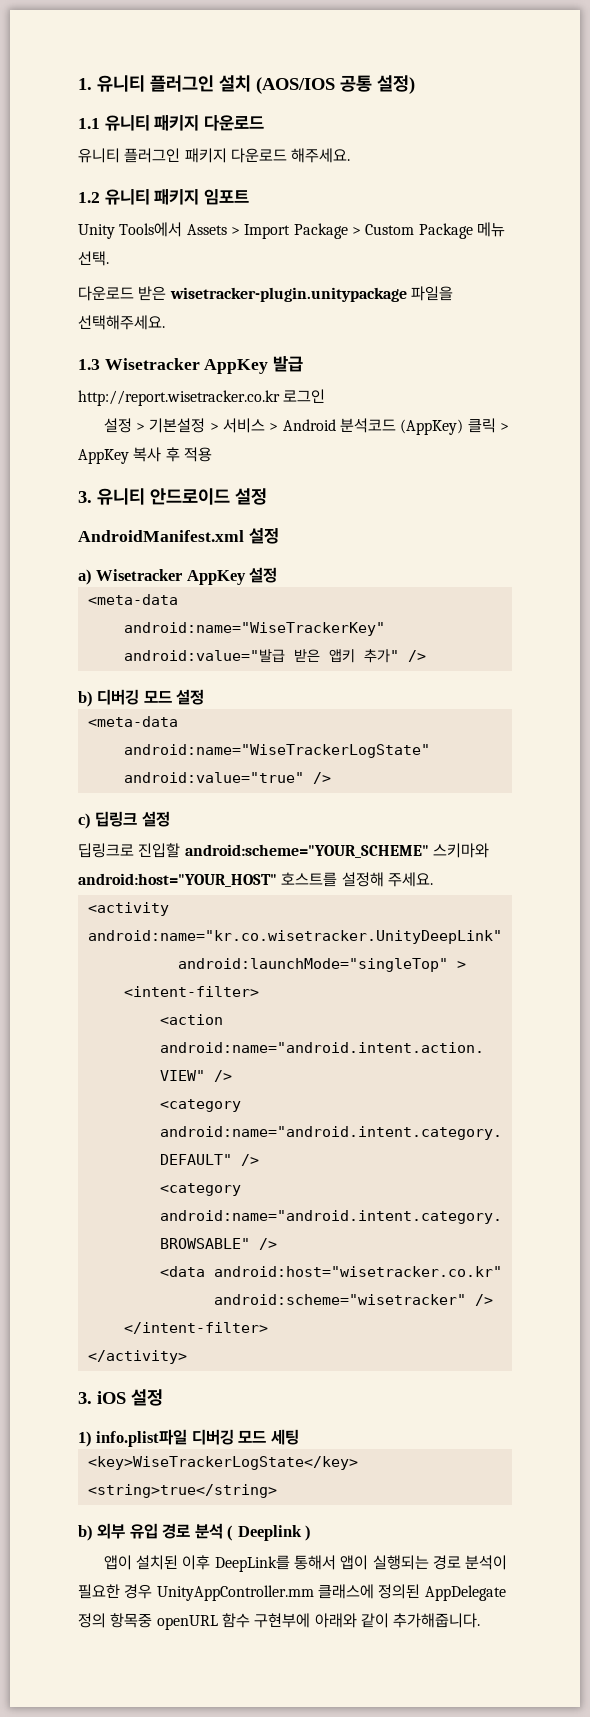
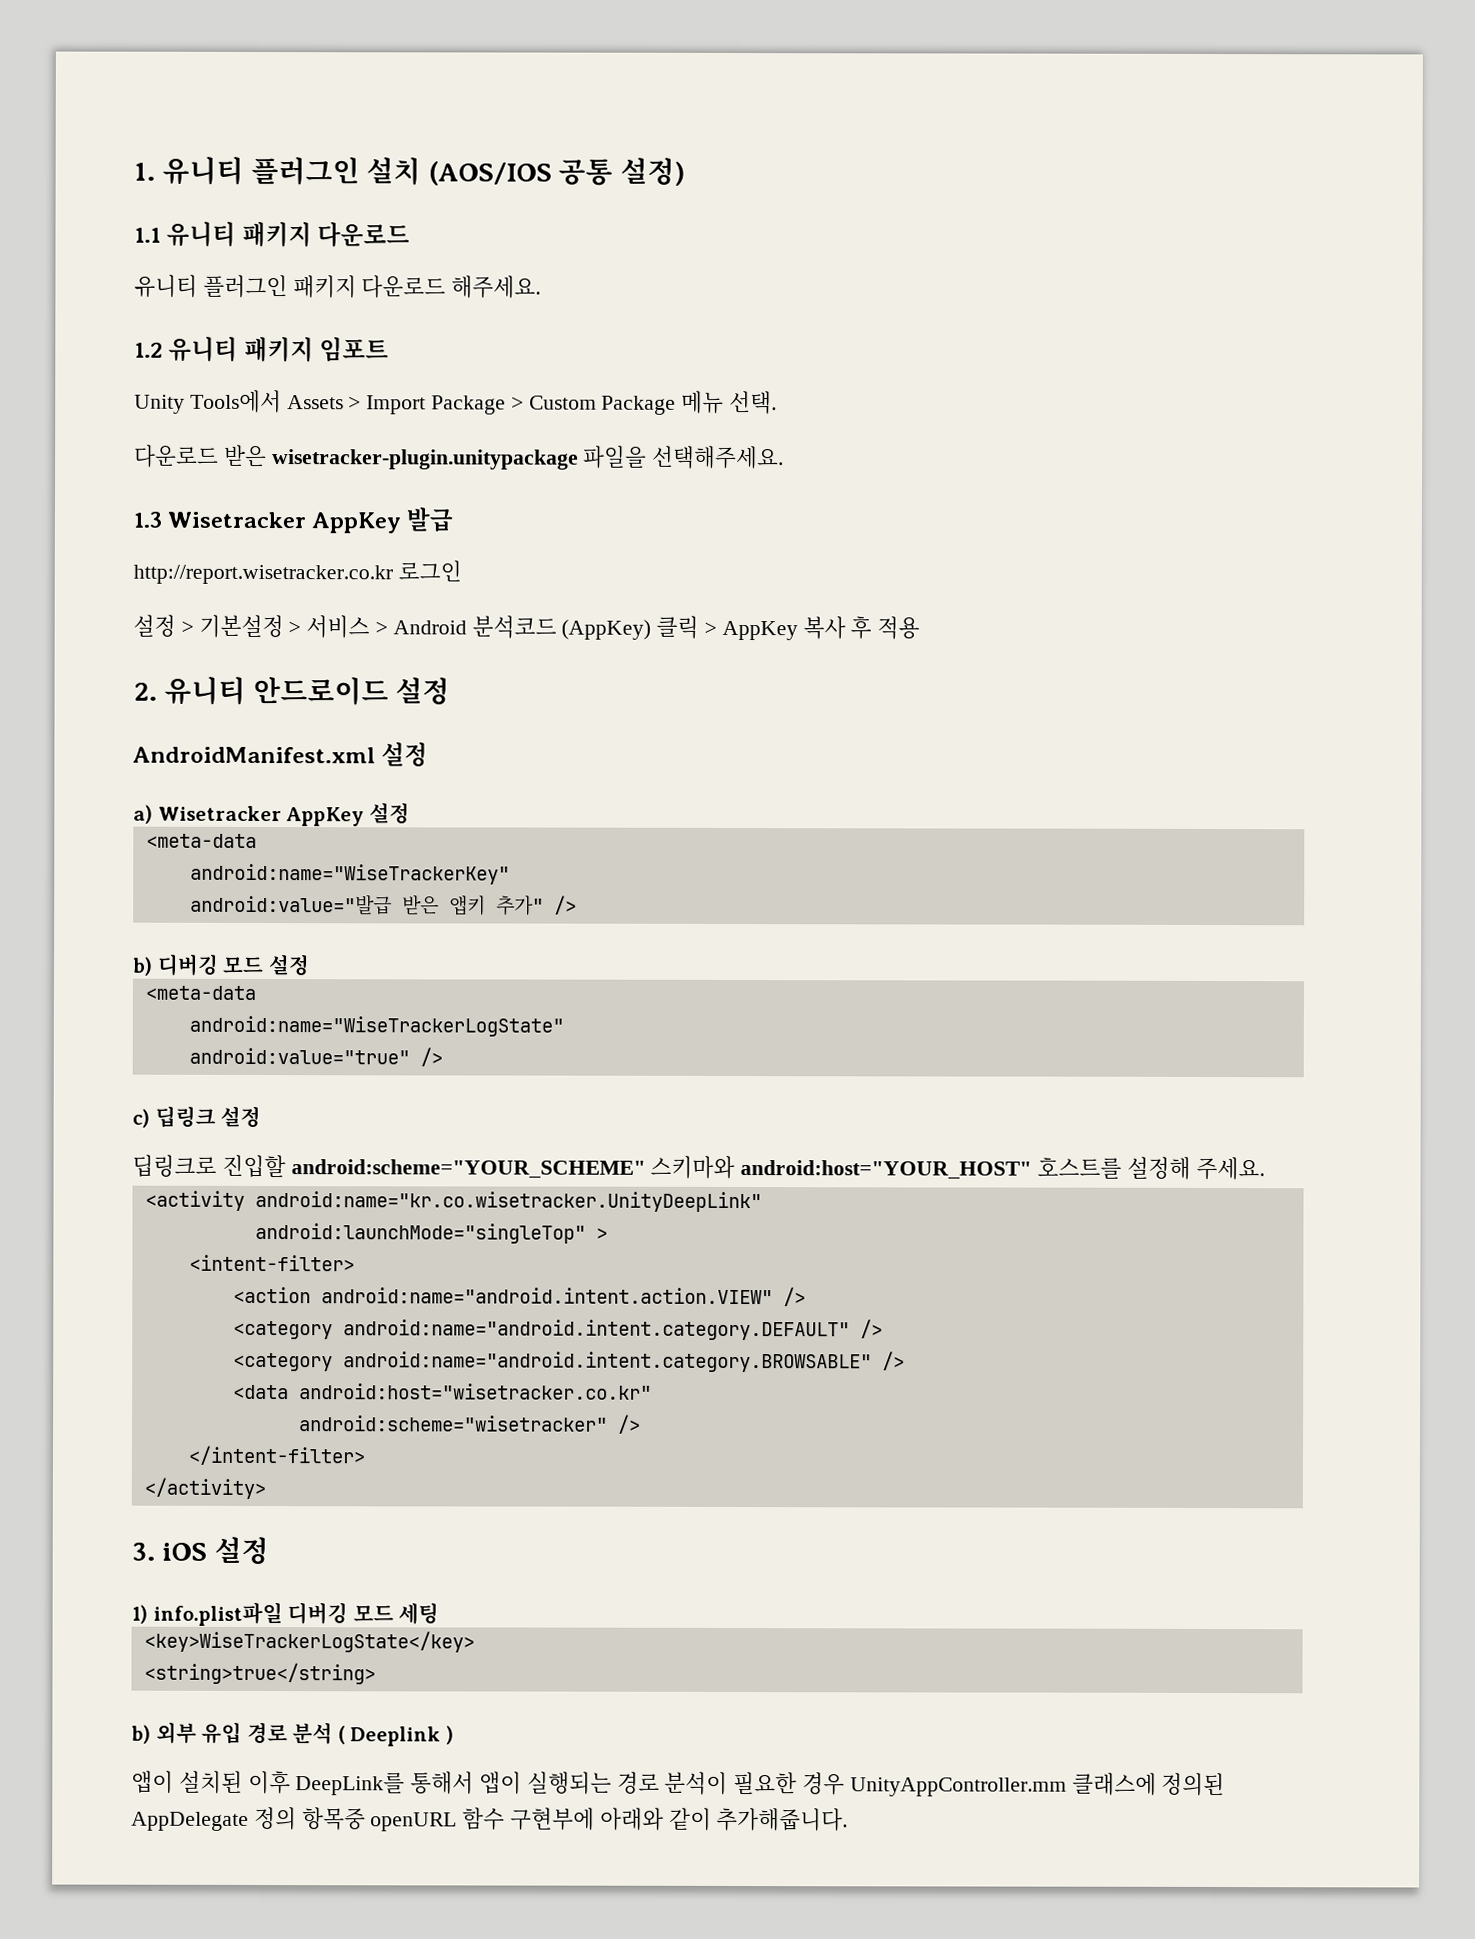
[78,491,92,503] 3. -> [133,682,158,701] 2.

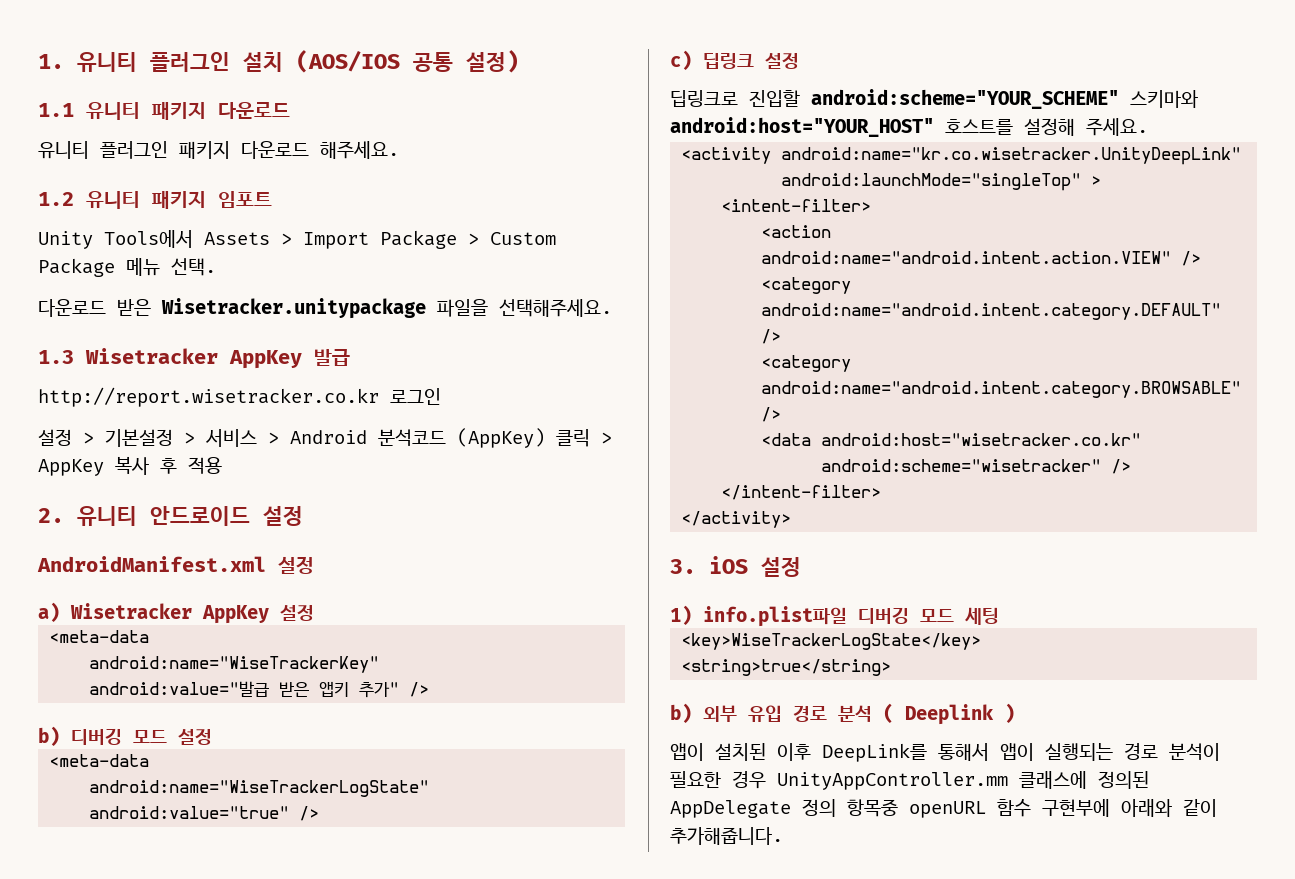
[271,449,579,470] wisetracker-plugin.unitypackage -> [161,298,426,319] Wisetracker.unitypackage

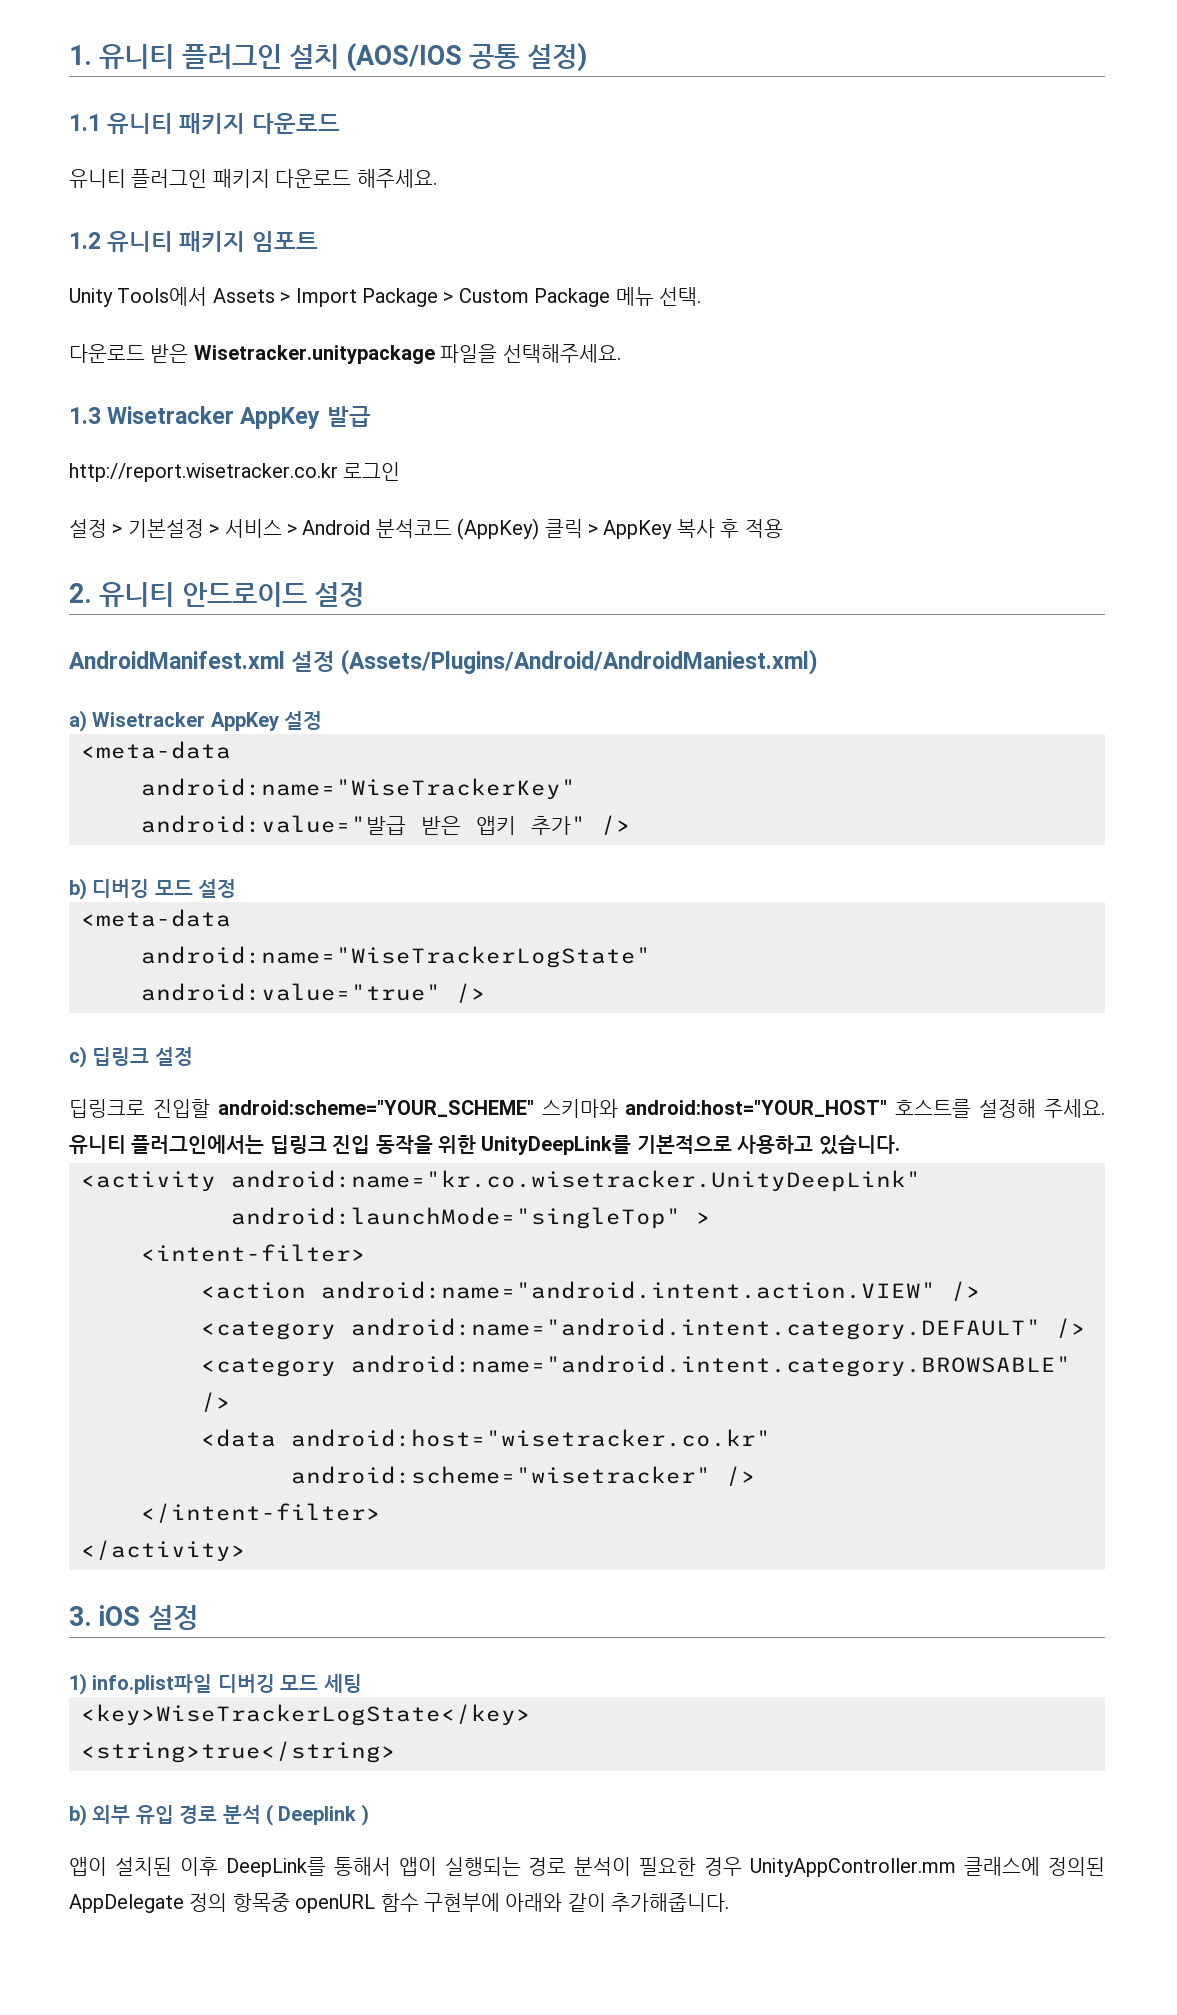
(314, 565) none -> [341,649,819,675] (Assets/Plugins/Android/AndroidManiest.xml)
(1148, 127) none -> [69,1135,900,1155] 유니티 플러그인에서는 딥링크 진입 동작을 위한 UnityDeepLink를 기본적으로 사용하고 있습니다.

